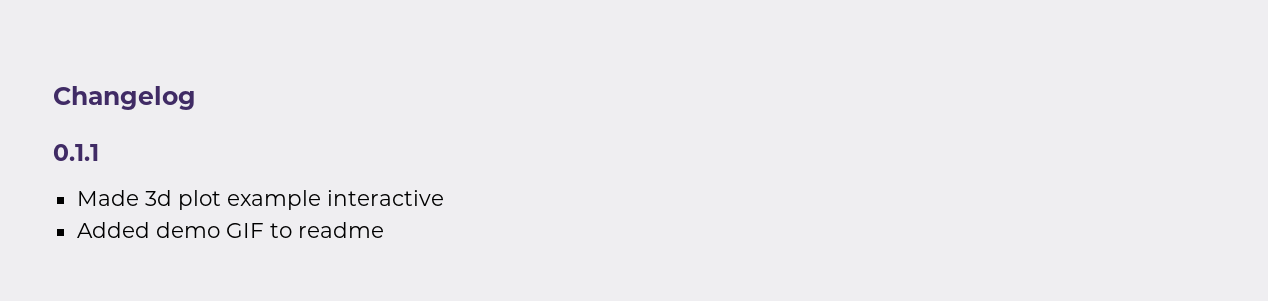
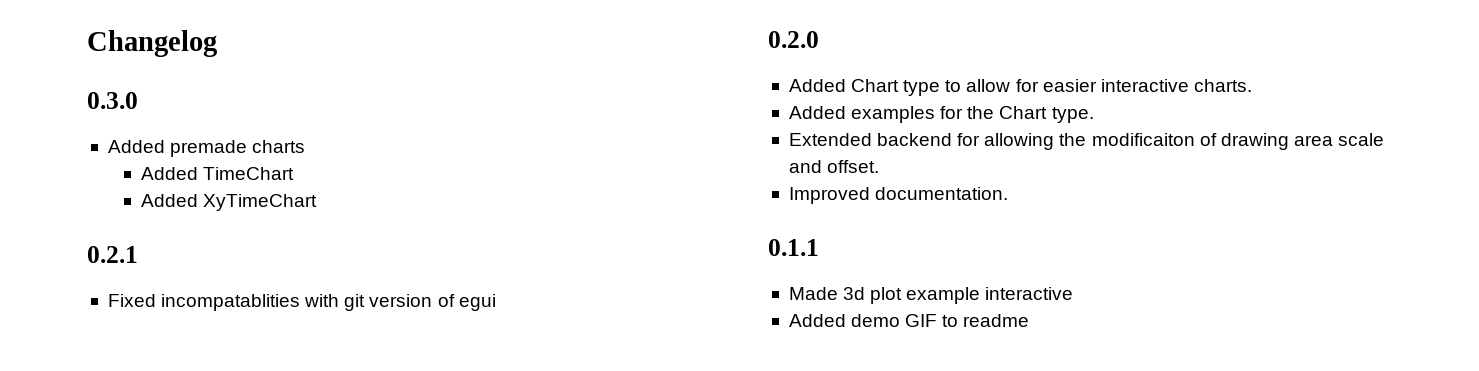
(196, 98) none -> [87,92,138,109] [107,140,306,157] [141,167,295,180] [141,194,318,211] [87,246,138,263] [107,294,496,311] [768,31,819,48] [788,79,1252,96] [788,106,1094,123] [788,133,1385,150] [788,160,880,173] [788,187,1009,204] // 0.3.0 // Added premade charts // Added TimeChart // Added XyTimeChart // 0.2.1 // Fixed incompatablities with git version of egui // 0.2.0 // Added Chart type to allow for easier interactive charts. // Added examples for the Chart type. // Extended backend for allowing the modificaiton of drawing area scale and offset. // Improved documentation.

